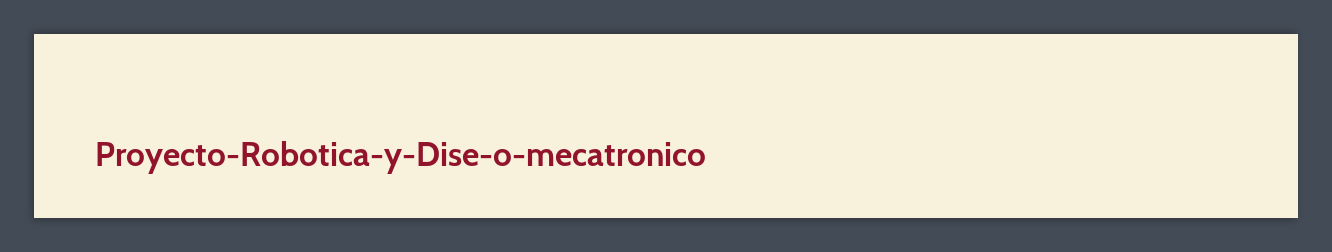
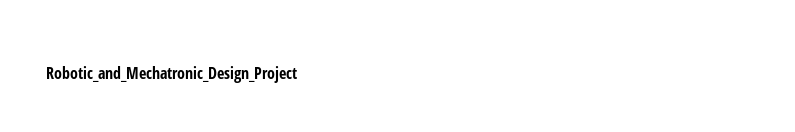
[95,141,706,174] Proyecto-Robotica-y-Dise-o-mecatronico -> [46,66,297,83] Robotic_and_Mechatronic_Design_Project

